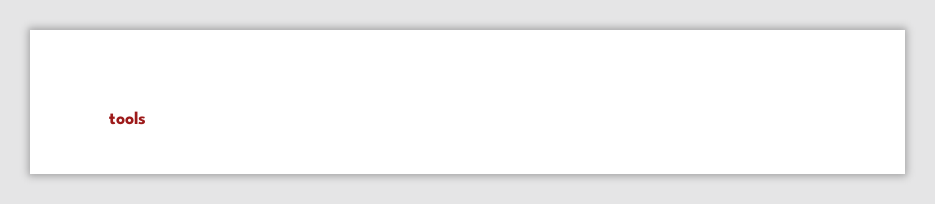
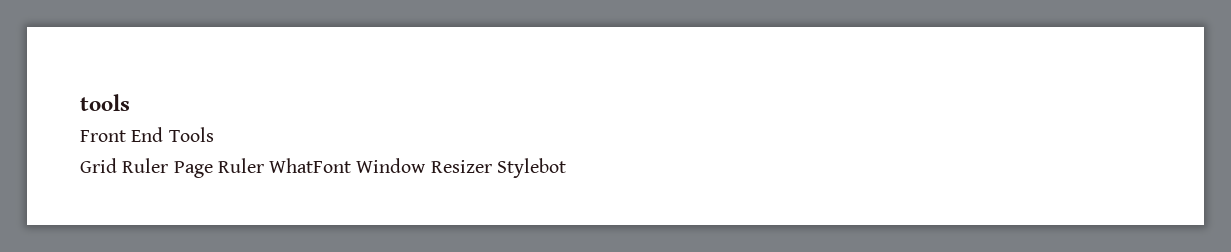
(146, 118) none -> [80,127,214,142] [80,158,566,178] // Front End Tools // Grid Ruler Page Ruler WhatFont Window Resizer Stylebot

